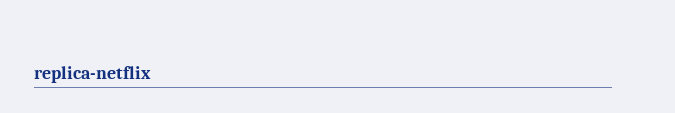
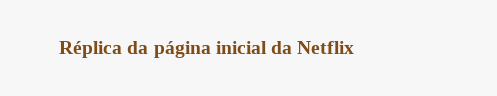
[34,66,151,83] replica-netflix -> [59,41,355,58] Réplica da página inicial da Netflix

